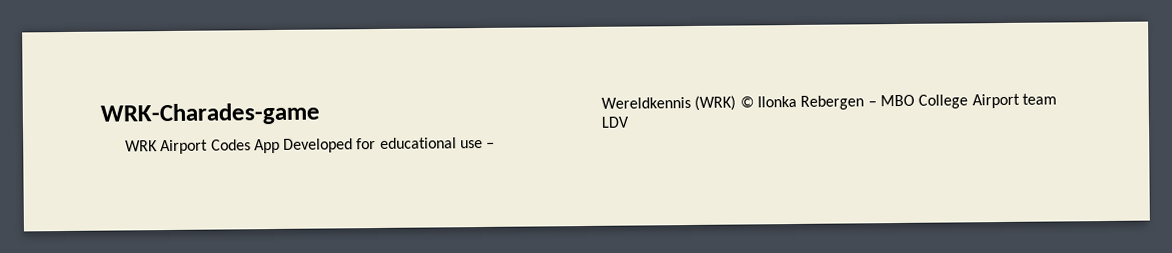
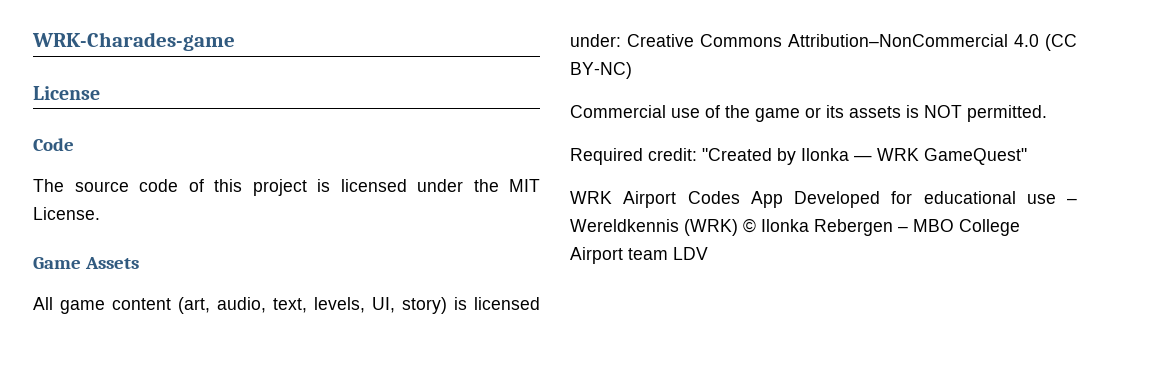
(320, 114) none -> [33,86,100,100] [33,138,74,151] [33,179,540,196] [33,207,100,220] [33,257,139,269] [33,297,540,314] [570,34,1077,51] [570,62,632,79] [570,105,1047,122] [570,148,1027,165] // License // Code // The source code of this project is licensed under the MIT License. // Game Assets // All game content (art, audio, text, levels, UI, story) is licensed under: Creative Commons Attribution–NonCommercial 4.0 (CC BY-NC) // Commercial use of the game or its assets is NOT permitted. // Required credit: "Created by Ilonka — WRK GameQuest"

